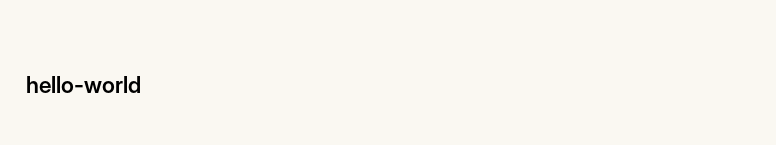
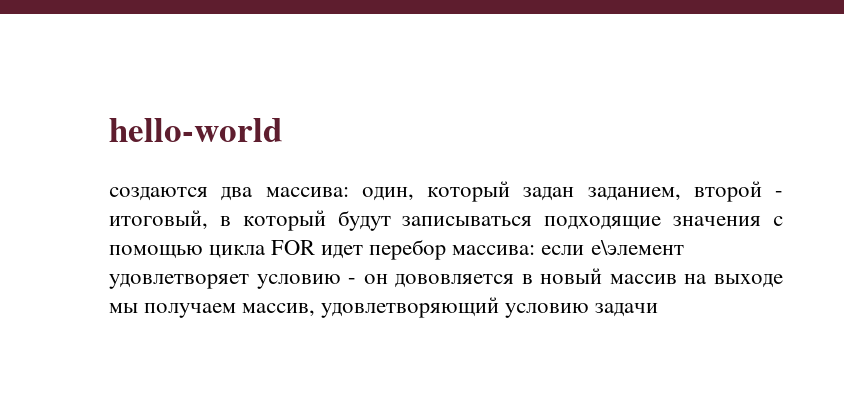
(141, 84) none -> [109,181,783,202] [109,210,784,231] [109,239,684,260] [109,268,783,289] [109,297,659,318] // создаются два массива: один, который задан заданием, второй - итоговый, в который будут записываться подходящие значения с помощью цикла FOR идет перебор массива: если е\элемент удовлетворяет условию - он дововляется в новый массив на выходе мы получаем массив, удовлетворяющий условию задачи

